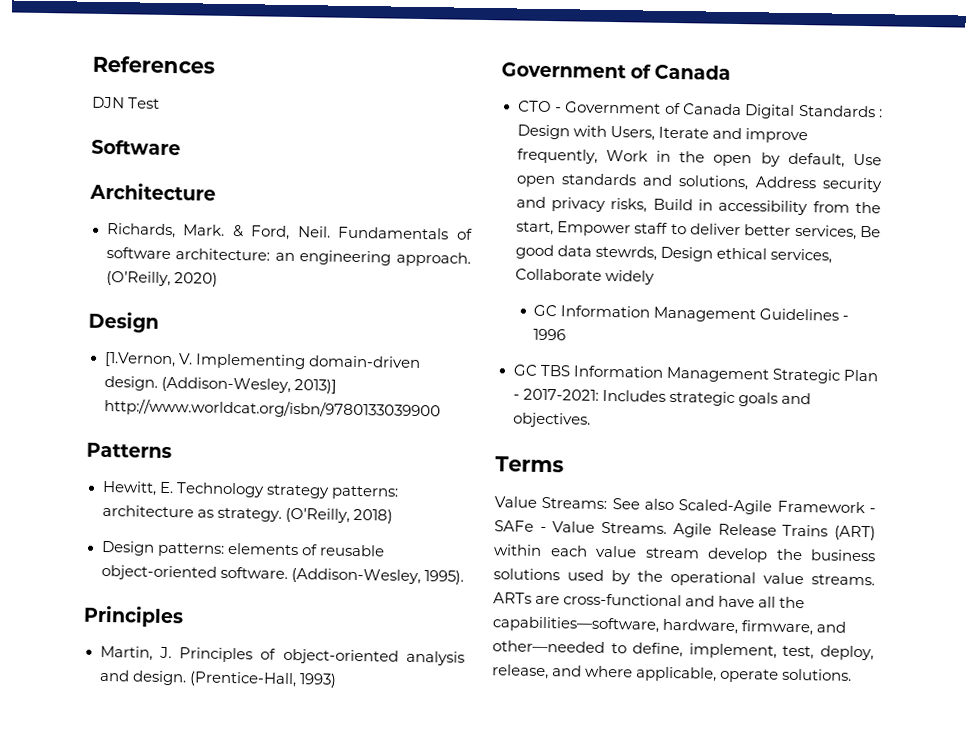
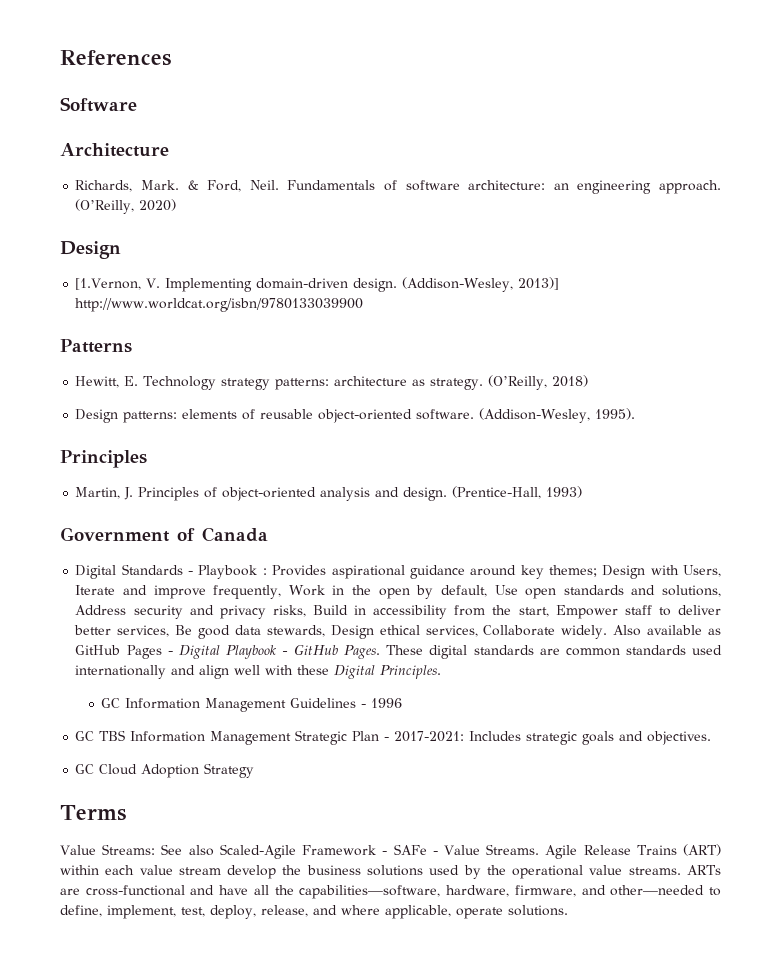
[92,96,161,109] // DJN Test -> (171, 58) none
[517,100,884,119] CTO - Government of Canada Digital Standards : -> [75,564,597,579] Digital Standards - Playbook : Provides aspirational guidance around key themes;
[594,245,657,261] stewrds, -> [266,625,325,637] stewards,
[604,269,655,285] widely -> [561,625,721,639] [75,645,722,659] [75,665,442,679] widely. Also available as GitHub Pages - Digital Playbook - GitHub Pages. These digital standards are common standards used internationally and align well with these Digital Principles.
(591, 420) none -> [75,763,255,778] // GC Cloud Adoption Strategy

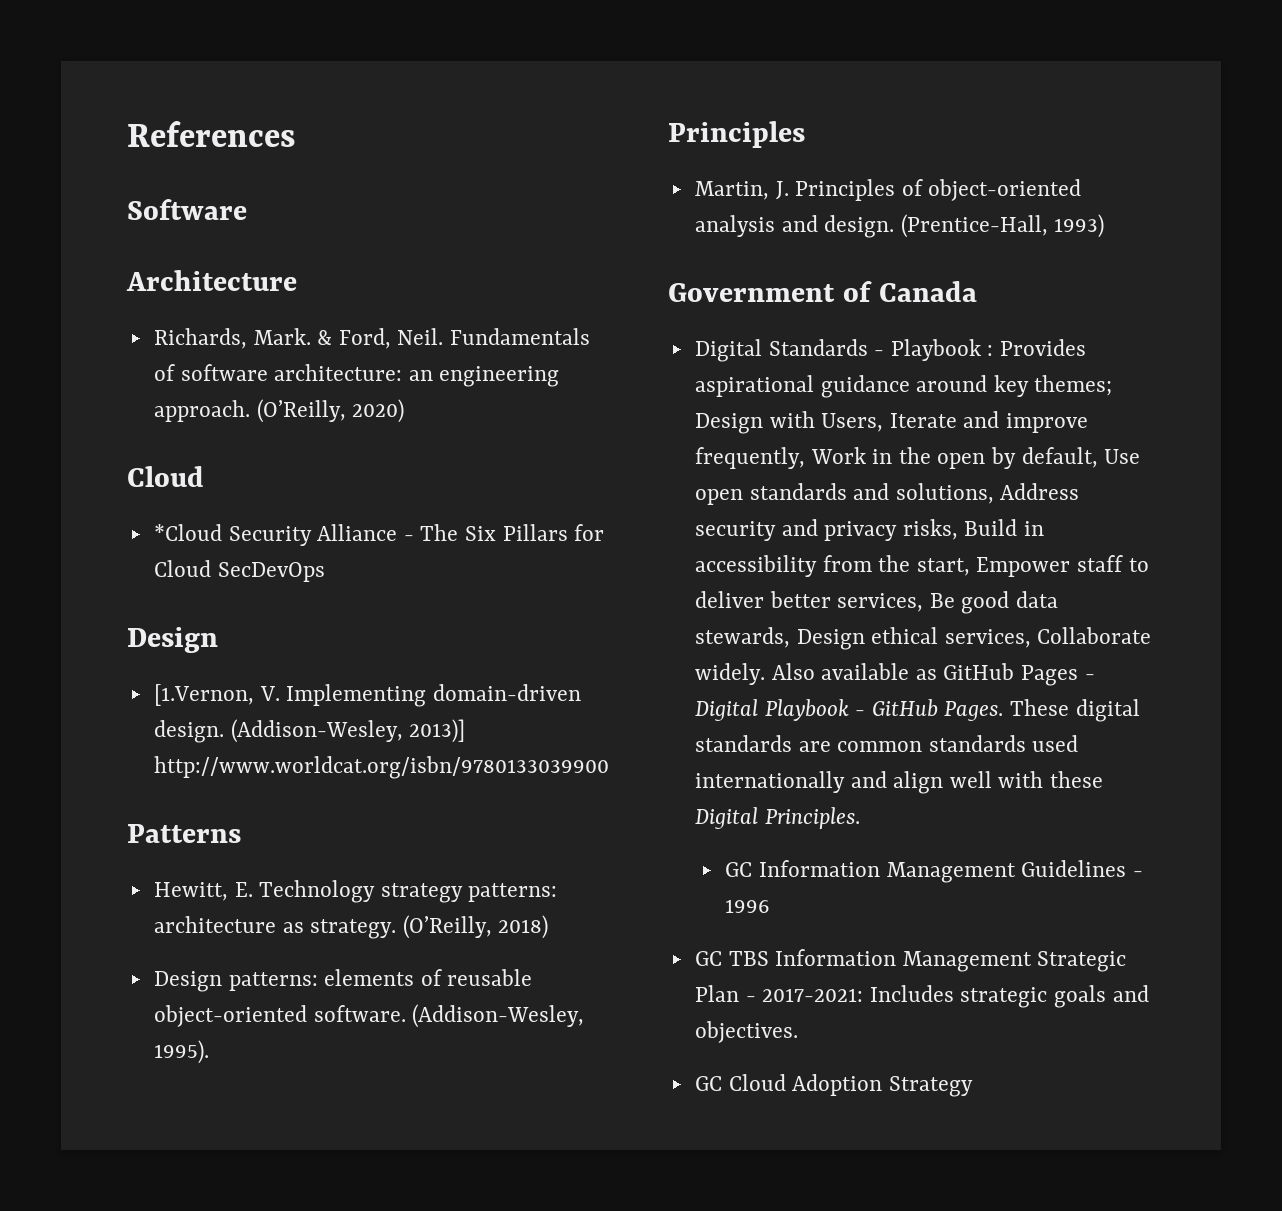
(177, 205) none -> [127,466,204,487] [153,524,605,546] [153,560,325,582] // Cloud // *Cloud Security Alliance - The Six Pillars for Cloud SecDevOps
[60,805,126,821] [60,844,722,859] [60,865,722,879] [60,885,721,899] [60,905,568,919] // Terms // Value Streams: See also Scaled-Agile Framework - SAFe - Value Streams. Agile Release Trains (ART) within each value stream develop the business solutions used by the operational value streams. ARTs are cross-functional and have all the capabilities—software, hardware, firmware, and other—needed to define, implement, test, deploy, release, and where applicable, operate solutions. -> (973, 1086) none

